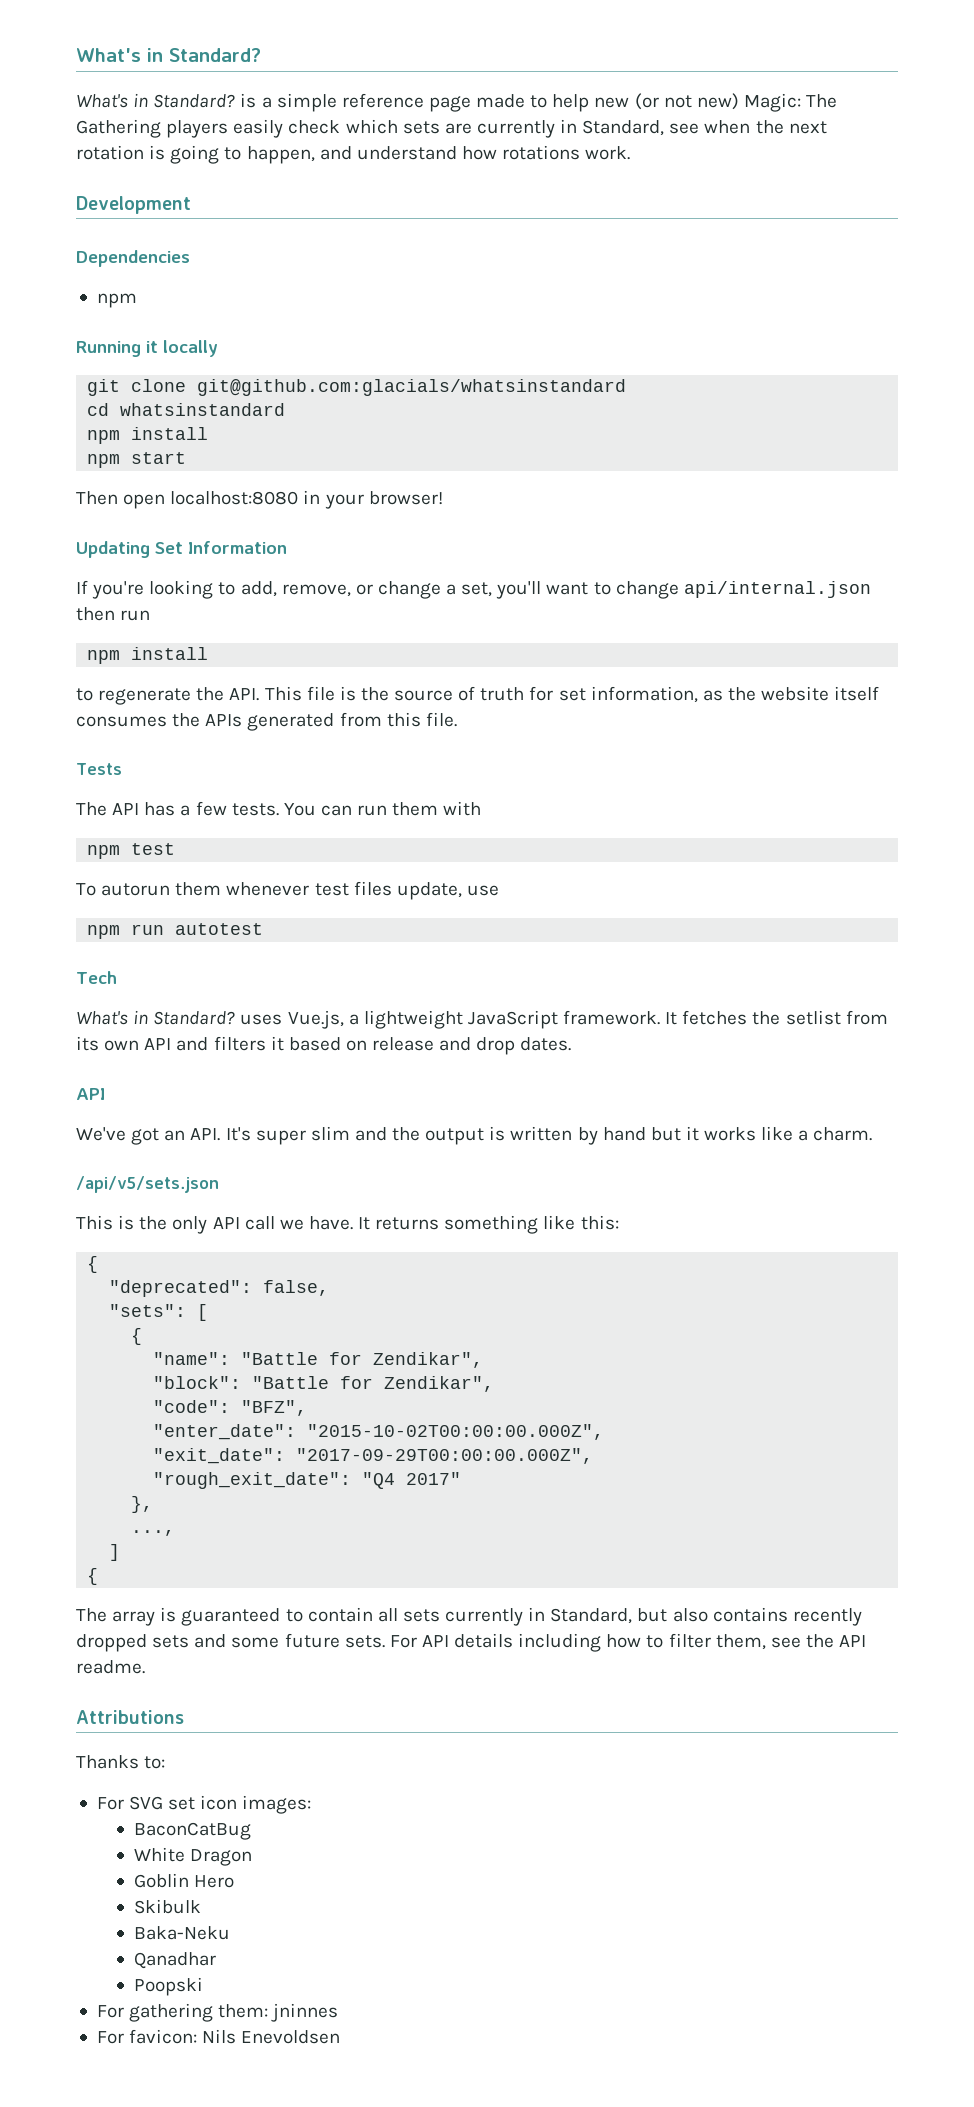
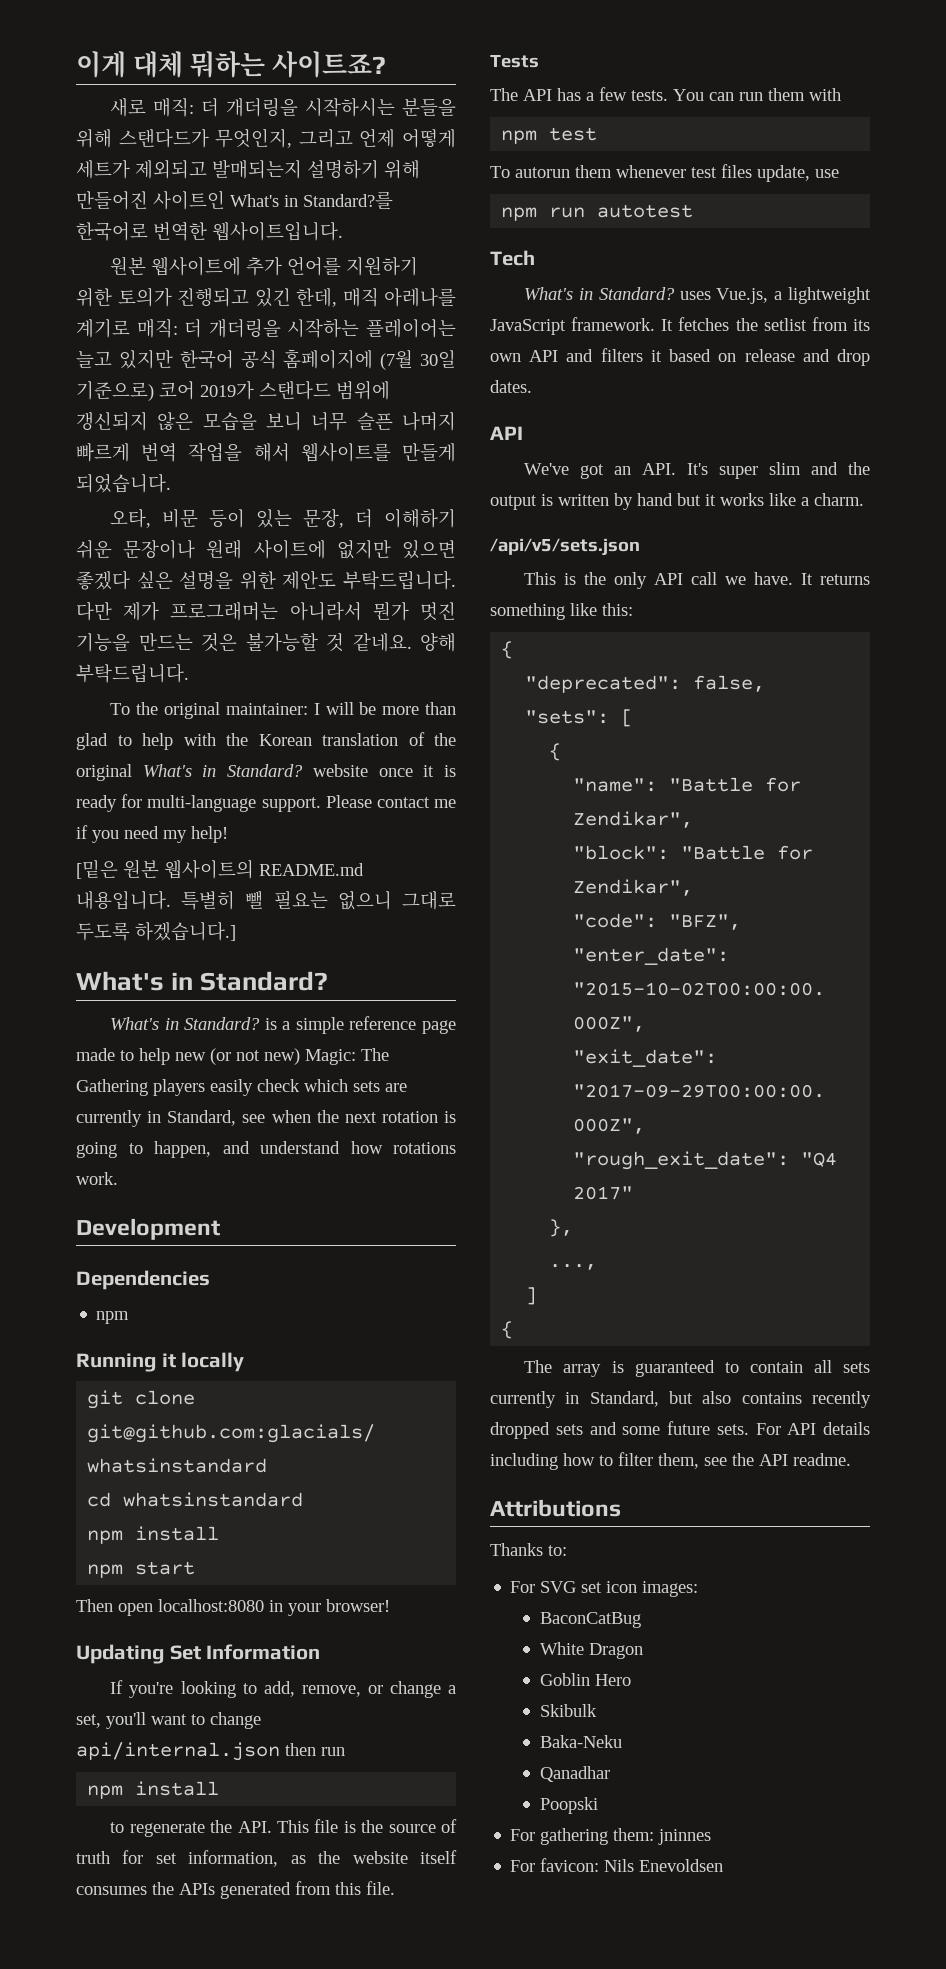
(76, 55) none -> [76,51,387,78] [110,98,456,117] [76,128,456,148] [76,159,420,179] [76,190,393,210] [76,221,343,241] [110,256,419,276] [76,287,456,307] [76,319,456,338] [76,349,456,370] [76,380,390,401] [76,411,456,431] [76,442,456,462] [76,473,171,493] [110,508,457,528] [76,539,456,559] [76,570,456,590] [76,601,456,621] [76,632,456,652] [76,663,189,683] [110,702,456,719] [76,732,456,750] [76,764,457,781] [76,794,456,812] [76,825,228,843] [76,859,364,879] [76,890,456,910] [76,921,236,941] 이게 대체 뭐하는 사이트죠? // 새로 매직: 더 개더링을 시작하시는 분들을 위해 스탠다드가 무엇인지, 그리고 언제 어떻게 세트가 제외되고 발매되는지 설명하기 위해 만들어진 사이트인 What's in Standard?를 한국어로 번역한 웹사이트입니다. // 원본 웹사이트에 추가 언어를 지원하기 위한 토의가 진행되고 있긴 한데, 매직 아레나를 계기로 매직: 더 개더링을 시작하는 플레이어는 늘고 있지만 한국어 공식 홈페이지에 (7월 30일 기준으로) 코어 2019가 스탠다드 범위에 갱신되지 않은 모습을 보니 너무 슬픈 나머지 빠르게 번역 작업을 해서 웹사이트를 만들게 되었습니다. // 오타, 비문 등이 있는 문장, 더 이해하기 쉬운 문장이나 원래 사이트에 없지만 있으면 좋겠다 싶은 설명을 위한 제안도 부탁드립니다. 다만 제가 프로그래머는 아니라서 뭔가 멋진 기능을 만드는 것은 불가능할 것 같네요. 양해 부탁드립니다. // To the original maintainer: I will be more than glad to help with the Korean translation of the original What's in Standard? website once it is ready for multi-language support. Please contact me if you need my help! // [밑은 원본 웹사이트의 README.md 내용입니다. 특별히 뺄 필요는 없으니 그대로 두도록 하겠습니다.] //

